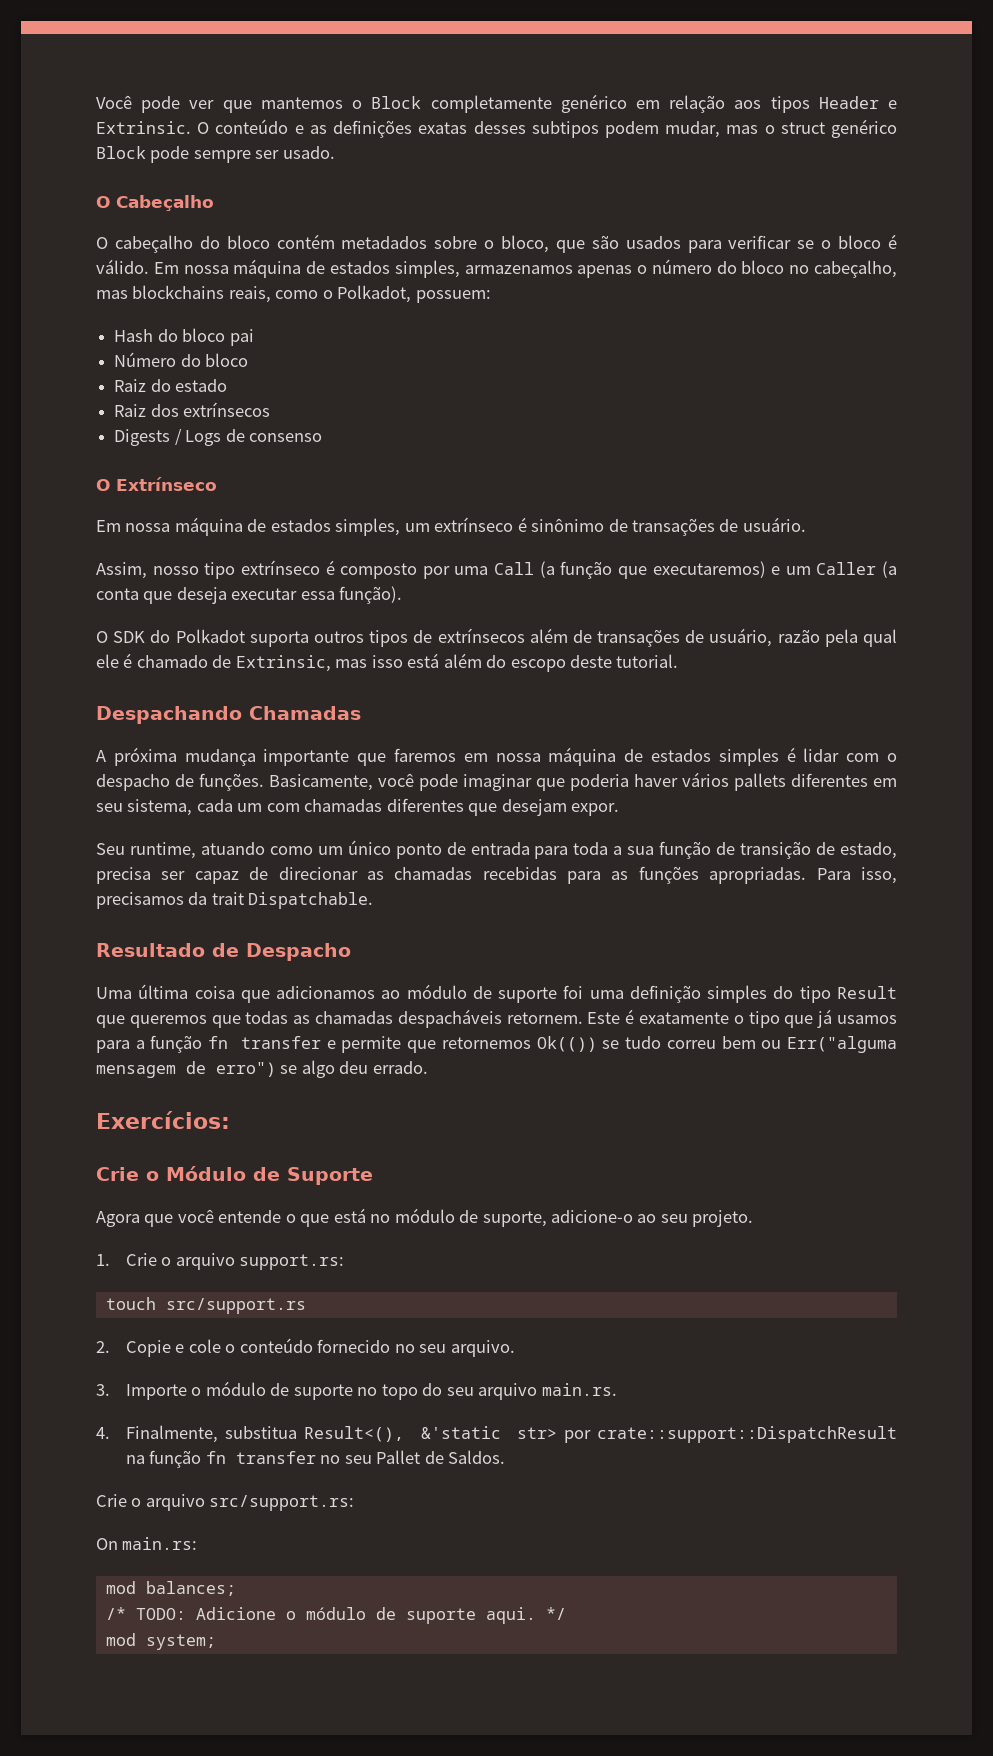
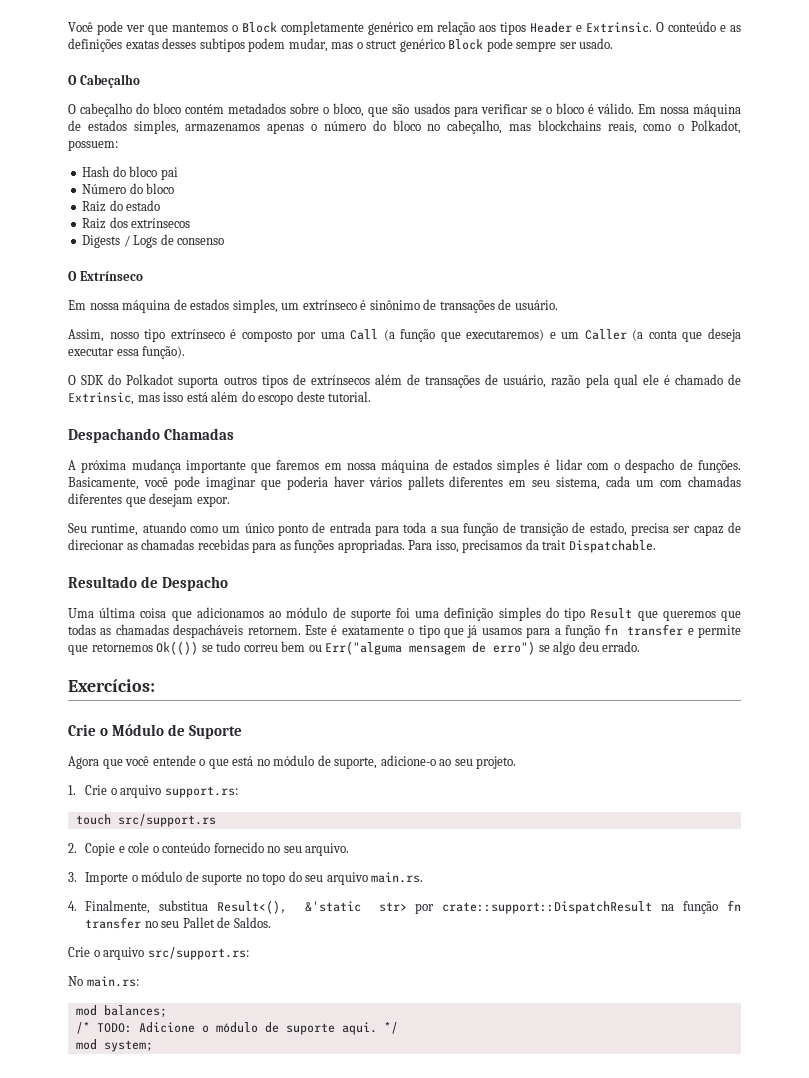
[96,1538,118,1550] On -> [68,976,83,986] No

